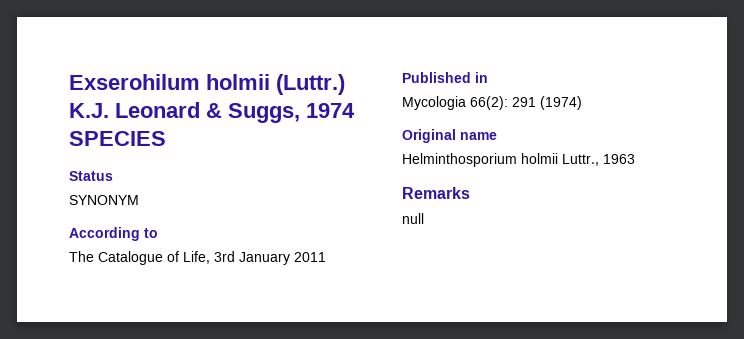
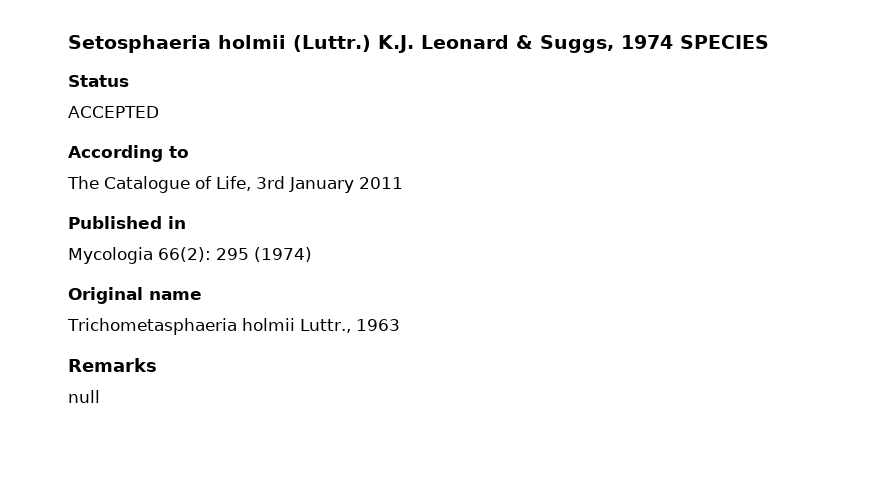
[69,74,200,90] Exserohilum -> [68,35,211,53] Setosphaeria
[69,195,139,205] SYNONYM -> [68,106,159,118] ACCEPTED
[512,97,536,107] 291 -> [216,248,249,260] 295
[402,153,517,167] Helminthosporium -> [67,318,237,335] Trichometasphaeria

